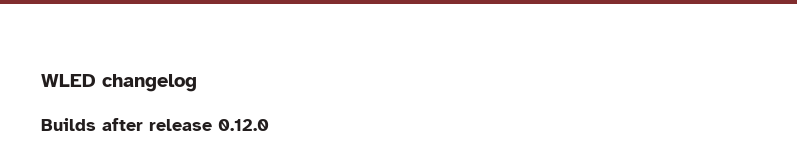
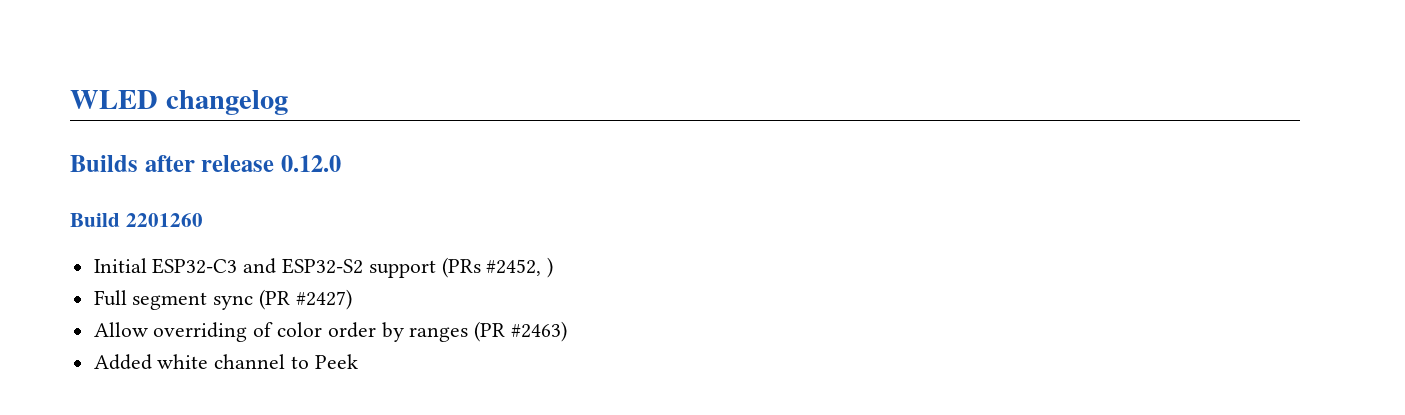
(269, 125) none -> [70,213,203,227] [93,257,554,278] [93,289,352,310] [93,321,568,342] [93,354,358,370] // Build 2201260 // Initial ESP32-C3 and ESP32-S2 support (PRs #2452, ) // Full segment sync (PR #2427) // Allow overriding of color order by ranges (PR #2463) // Added white channel to Peek

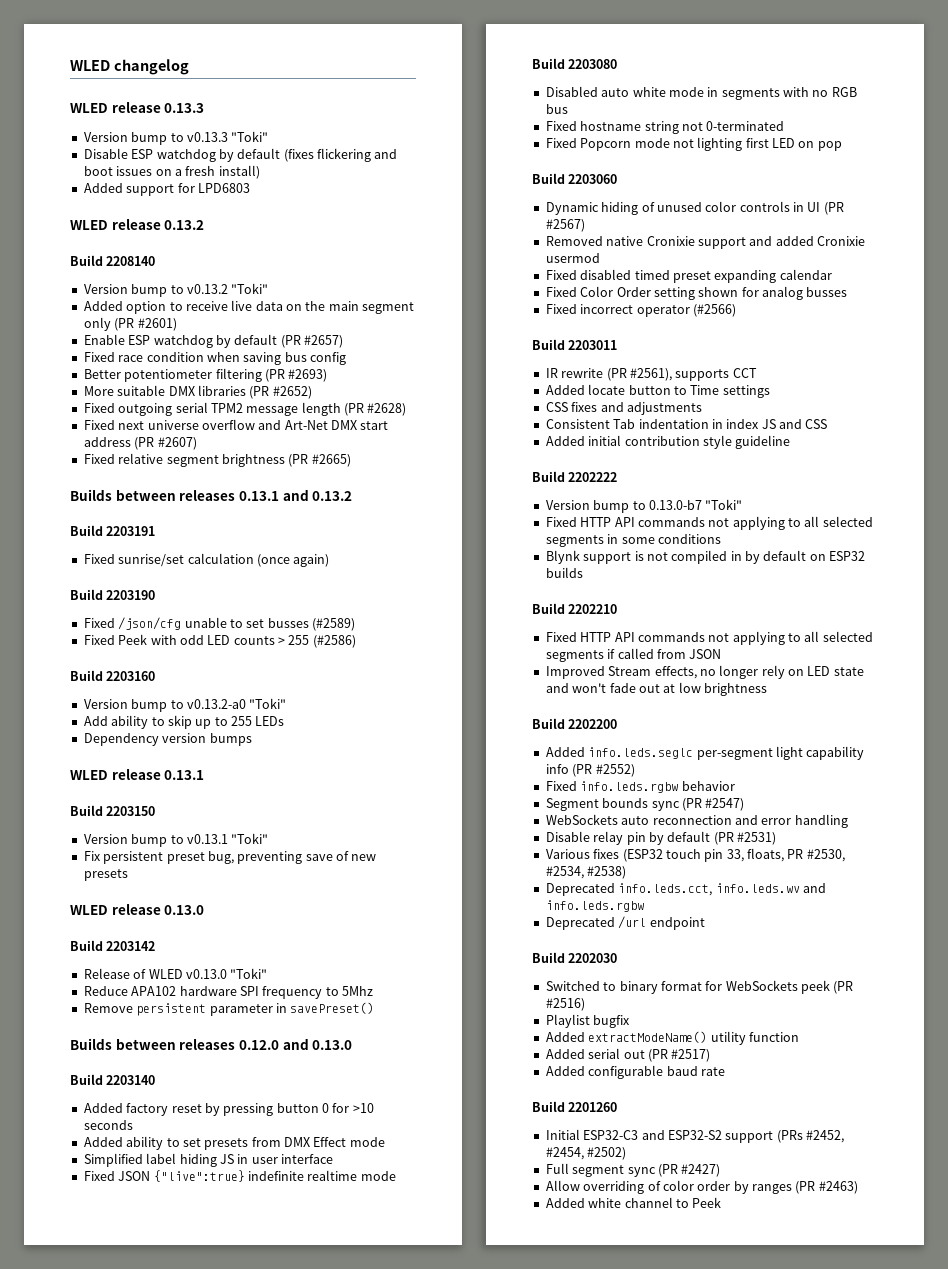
[70,155,341,172] Builds after release 0.12.0 -> [70,102,205,113] [83,131,269,145] [83,148,398,162] [83,165,260,179] [83,183,250,196] [70,219,205,230] [70,255,156,266] [83,283,269,297] [83,300,415,314] [83,317,177,331] [83,334,343,348] [83,352,346,365] [83,368,328,382] [83,385,312,399] [83,402,407,416] [83,419,389,430] [83,437,197,450] [83,453,351,467] [70,489,353,501] [70,525,156,536] [83,553,330,567] [70,589,156,600] [83,617,355,631] [83,634,356,648] [70,670,156,681] [83,698,287,712] [83,715,285,729] [83,733,252,746] [70,769,205,780] [70,805,156,816] [83,833,269,847] [83,851,377,864] [83,869,128,881] [70,904,205,915] [70,940,156,951] [83,968,268,979] [83,986,373,999] [83,1002,375,1016] [70,1038,353,1050] [70,1074,156,1085] [83,1103,374,1116] [83,1120,133,1130] [83,1136,385,1150] [83,1153,333,1167] [83,1170,396,1182] [532,58,618,69] [545,86,857,100] [545,104,568,114] [545,121,785,134] [545,137,842,151] [532,173,618,184] [545,201,844,215] [545,219,585,232] [545,236,865,249] [545,253,600,263] [545,269,832,283] [545,286,848,300] [545,304,736,317] [532,339,618,350] [545,368,757,381] [545,384,770,398] [545,402,702,415] [545,419,828,429] [545,435,791,449] [532,471,618,482] [545,499,743,513] [545,516,873,530] [545,534,721,547] [545,550,866,564] [545,567,583,578] [532,603,618,614] [545,631,873,645] [545,648,722,662] [545,665,864,679] [545,682,767,696] [532,718,618,729] [545,746,865,760] [545,764,635,777] [545,781,735,793] [545,798,745,811] [545,814,848,828] [545,831,776,845] [545,848,845,862] [545,866,627,879] [545,883,826,896] [545,900,644,912] [545,916,705,930] [532,952,618,963] [545,980,854,994] [545,998,585,1011] [545,1014,631,1028] [545,1031,799,1045] [545,1048,711,1062] [545,1065,725,1079] WLED release 0.13.3 // Version bump to v0.13.3 "Toki" // Disable ESP watchdog by default (fixes flickering and boot issues on a fresh install) // Added support for LPD6803 // WLED release 0.13.2 // Build 2208140 // Version bump to v0.13.2 "Toki" // Added option to receive live data on the main segment only (PR #2601) // Enable ESP watchdog by default (PR #2657) // Fixed race condition when saving bus config // Better potentiometer filtering (PR #2693) // More suitable DMX libraries (PR #2652) // Fixed outgoing serial TPM2 message length (PR #2628) // Fixed next universe overflow and Art-Net DMX start address (PR #2607) // Fixed relative segment brightness (PR #2665) // Builds between releases 0.13.1 and 0.13.2 // Build 2203191 // Fixed sunrise/set calculation (once again) // Build 2203190 // Fixed /json/cfg unable to set busses (#2589) // Fixed Peek with odd LED counts > 255 (#2586) // Build 2203160 // Version bump to v0.13.2-a0 "Toki" // Add ability to skip up to 255 LEDs // Dependency version bumps // WLED release 0.13.1 // Build 2203150 // Version bump to v0.13.1 "Toki" // Fix persistent preset bug, preventing save of new presets // WLED release 0.13.0 // Build 2203142 // Release of WLED v0.13.0 "Toki" // Reduce APA102 hardware SPI frequency to 5Mhz // Remove persistent parameter in savePreset() // Builds between releases 0.12.0 and 0.13.0 // Build 2203140 // Added factory reset by pressing button 0 for >10 seconds // Added ability to set presets from DMX Effect mode // Simplified label hiding JS in user interface // Fixed JSON {"live":true} indefinite realtime mode // Build 2203080 // Disabled auto white mode in segments with no RGB bus // Fixed hostname string not 0-terminated // Fixed Popcorn mode not lighting first LED on pop // Build 2203060 // Dynamic hiding of unused color controls in UI (PR #2567) // Removed native Cronixie support and added Cronixie usermod // Fixed disabled timed preset expanding calendar // Fixed Color Order setting shown for analog busses // Fixed incorrect operator (#2566) // Build 2203011 // IR rewrite (PR #2561), supports CCT // Added locate button to Time settings // CSS fixes and adjustments // Consistent Tab indentation in index JS and CSS // Added initial contribution style guideline // Build 2202222 // Version bump to 0.13.0-b7 "Toki" // Fixed HTTP API commands not applying to all selected segments in some conditions // Blynk support is not compiled in by default on ESP32 builds // Build 2202210 // Fixed HTTP API commands not applying to all selected segments if called from JSON // Improved Stream effects, no longer rely on LED state and won't fade out at low brightness // Build 2202200 // Added info.leds.seglc per-segment light capability info (PR #2552) // Fixed info.leds.rgbw behavior // Segment bounds sync (PR #2547) // WebSockets auto reconnection and error handling // Disable relay pin by default (PR #2531) // Various fixes (ESP32 touch pin 33, floats, PR #2530, #2534, #2538) // Deprecated info.leds.cct, info.leds.wv and info.leds.rgbw // Deprecated /url endpoint // Build 2202030 // Switched to binary format for WebSockets peek (PR #2516) // Playlist bugfix // Added extractModeName() utility function // Added serial out (PR #2517) // Added configurable baud rate
[547,257,554,278] ) -> [545,1147,627,1160] #2454, #2502)

